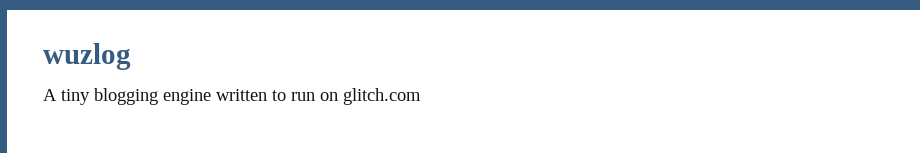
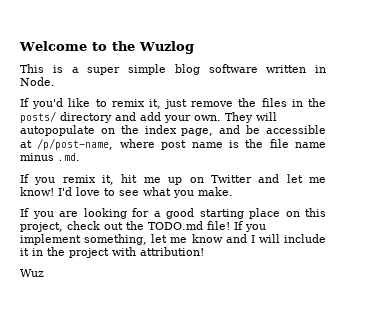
[43,43,131,70] [43,88,421,105] wuzlog // A tiny blogging engine written to run on glitch.com -> [19,41,194,54] [20,64,326,75] [20,77,55,86] [20,98,326,109] [20,111,277,123] [20,125,326,136] [20,138,326,150] [20,153,80,161] [20,174,327,185] [20,187,233,198] [20,208,326,219] [20,221,266,232] [20,234,326,245] [20,247,204,258] [20,269,44,277] Welcome to the Wuzlog // This is a super simple blog software written in Node. // If you'd like to remix it, just remove the files in the posts/ directory and add your own. They will autopopulate on the index page, and be accessible at /p/post-name, where post name is the file name minus .md. // If you remix it, hit me up on Twitter and let me know! I'd love to see what you make. // If you are looking for a good starting place on this project, check out the TODO.md file! If you implement something, let me know and I will include it in the project with attribution! // Wuz

